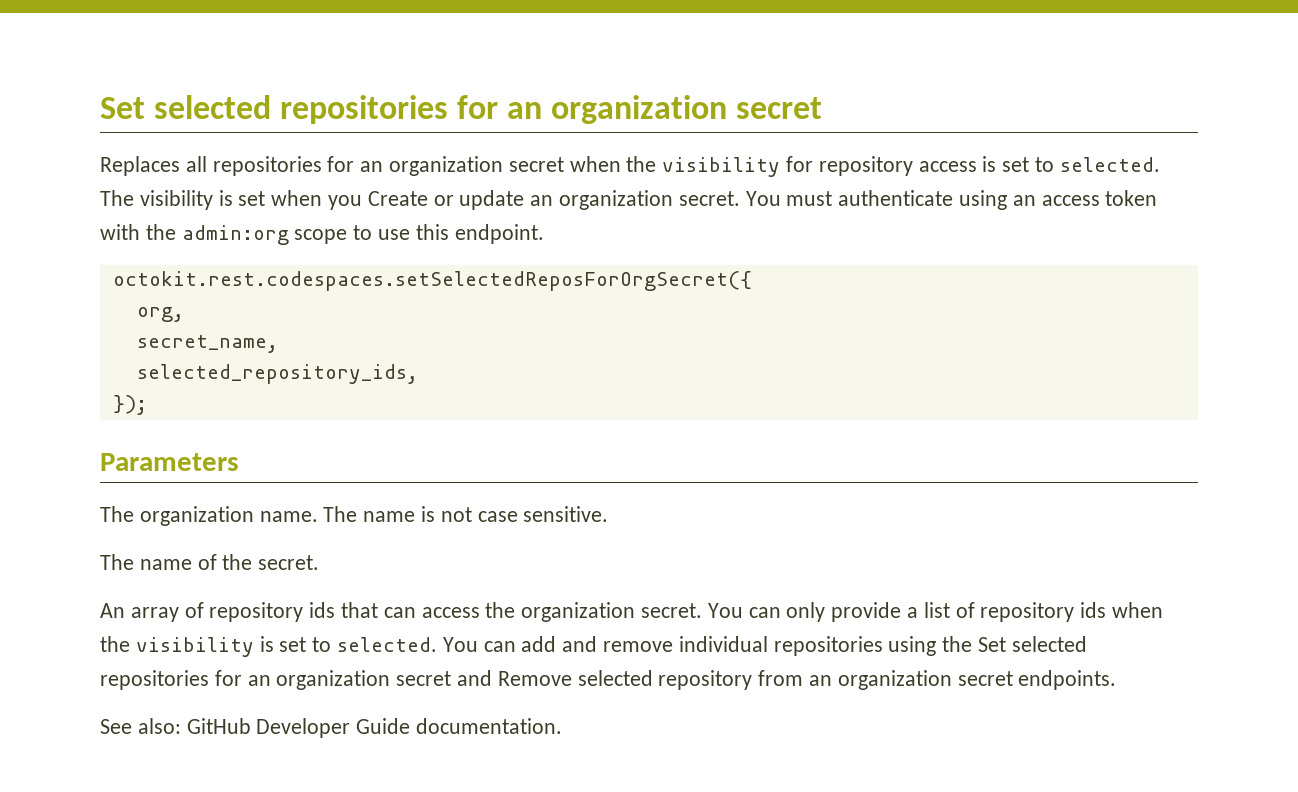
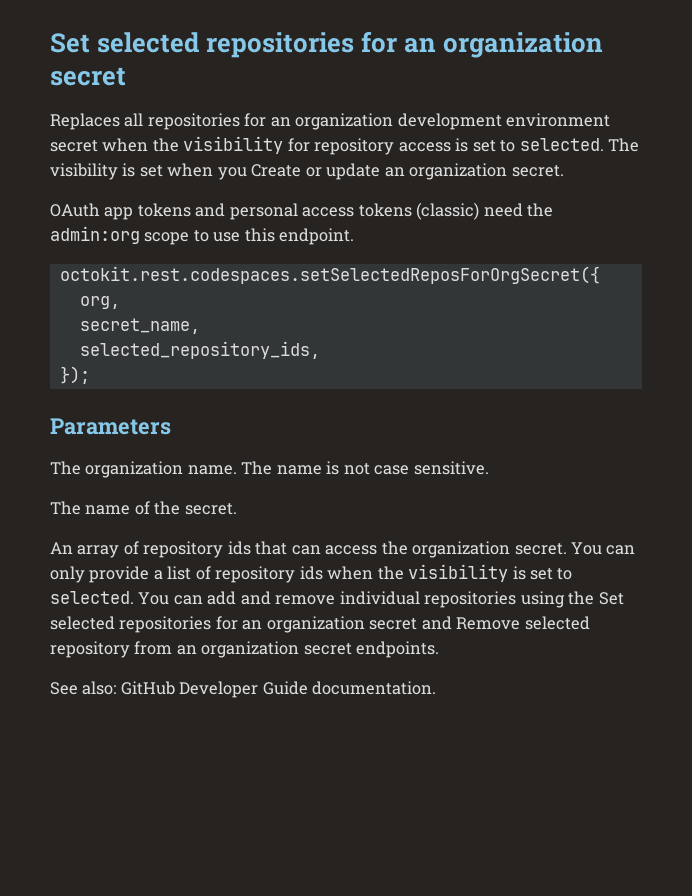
(504, 166) none -> [397,113,611,130] development environment
[745,190,1158,210] [100,224,140,240] You must authenticate using an access token with -> [50,202,523,220] // OAuth app tokens and personal access tokens (classic) need

